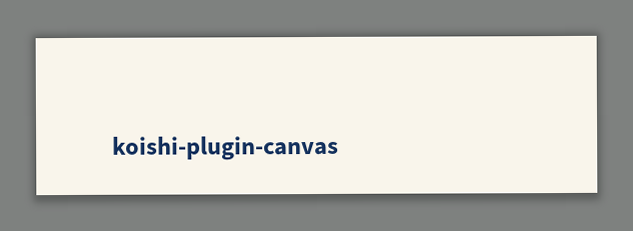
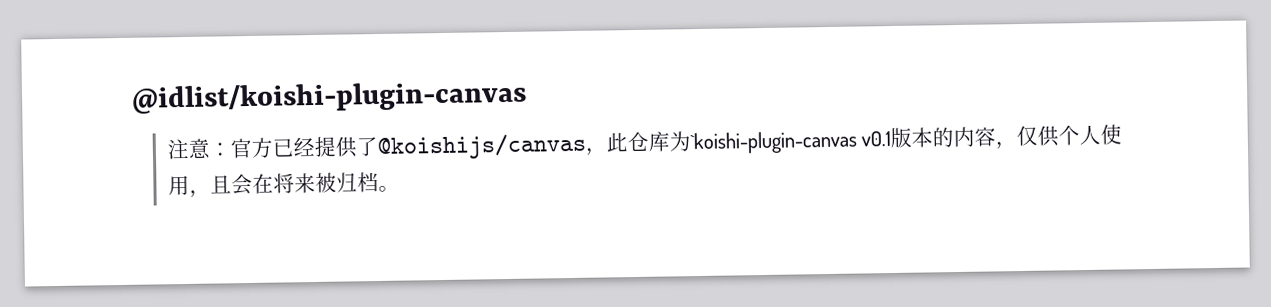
[112,135,339,161] koishi-plugin-canvas -> [131,80,527,114] [166,124,1123,161] [167,171,400,198] @idlist/koishi-plugin-canvas // 注意：官方已经提供了@koishijs/canvas，此仓库为`koishi-plugin-canvas v0.1版本的内容，仅供个人使用，且会在将来被归档。

